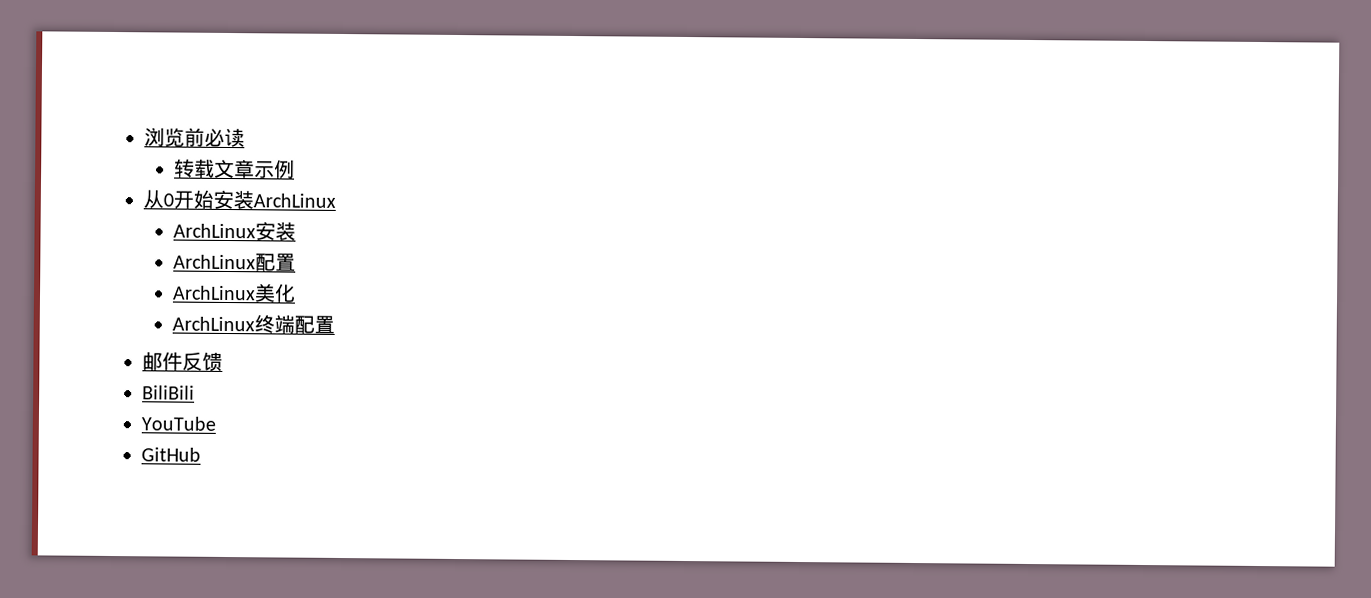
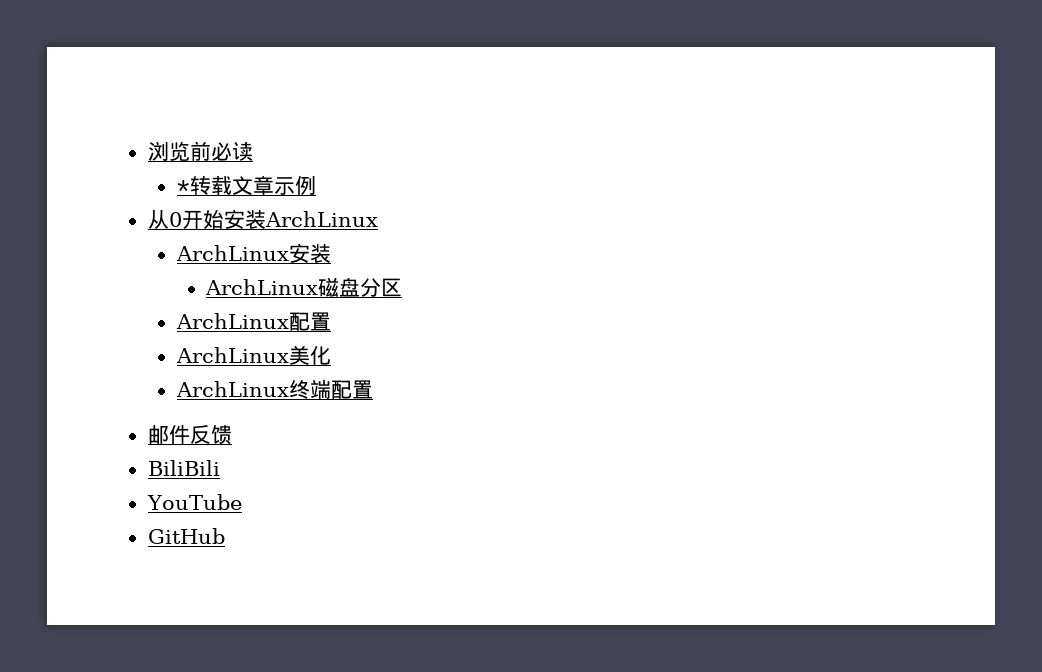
(245, 137) none -> [176,180,190,193] *
(297, 231) none -> [205,277,403,297] // ArchLinux磁盘分区

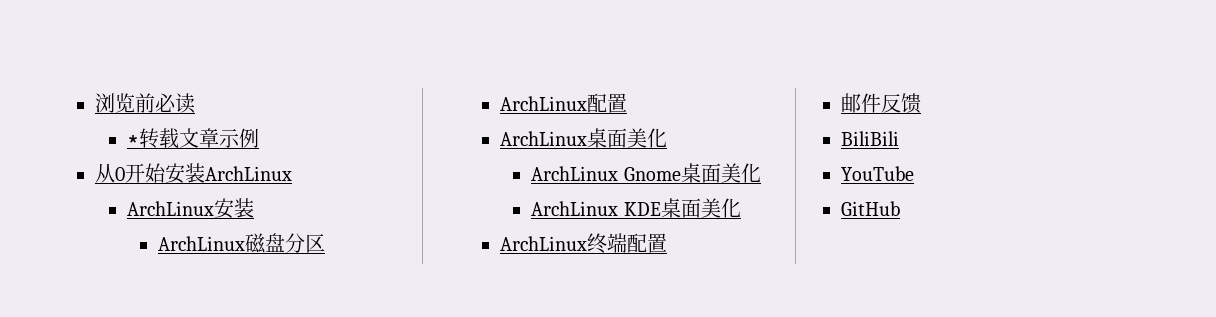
(289, 355) none -> [586,128,667,148] [531,163,761,183] [531,198,701,218] 桌面美化 // ArchLinux Gnome桌面美化 // ArchLinux KDE桌面

